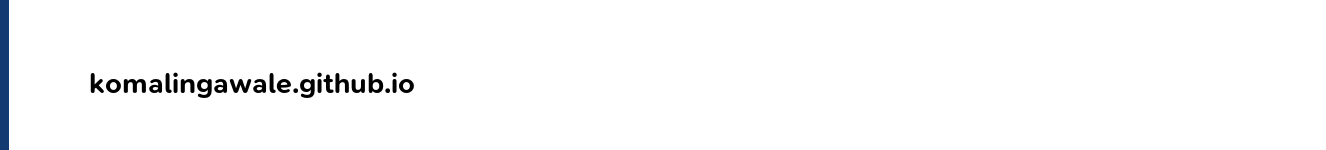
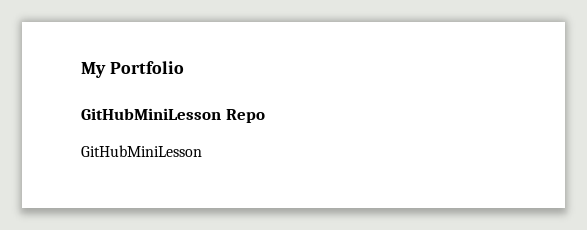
[89,72,415,98] komalingawale.github.io -> [81,61,184,78] [81,108,265,123] [81,145,202,157] My Portfolio // GitHubMiniLesson Repo // GitHubMiniLesson

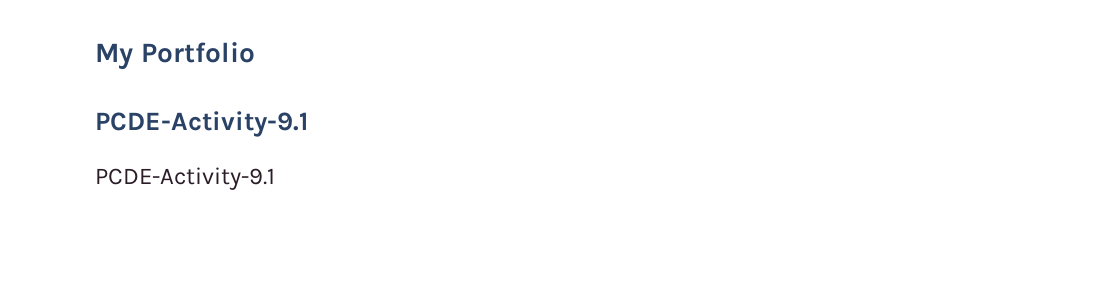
[81,108,265,123] [81,145,202,157] GitHubMiniLesson Repo // GitHubMiniLesson -> [95,111,308,137] [95,167,275,190] PCDE-Activity-9.1 // PCDE-Activity-9.1

